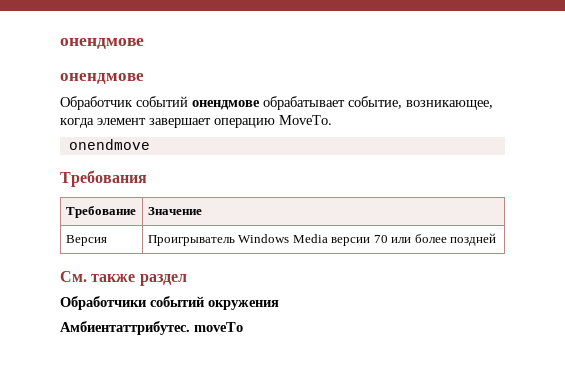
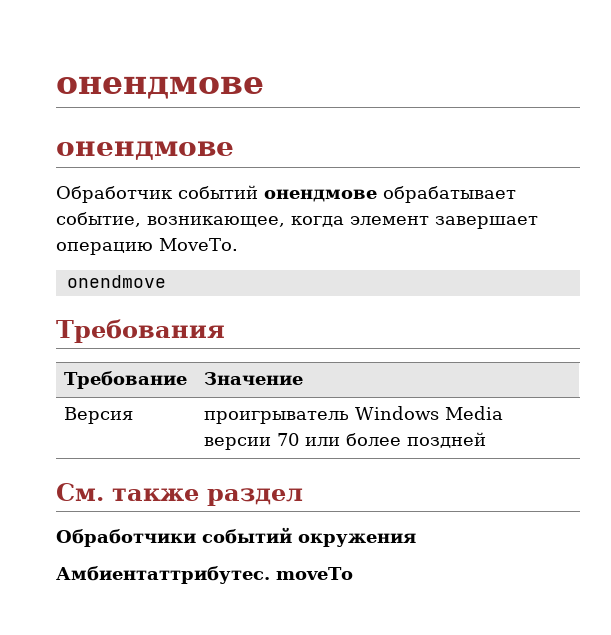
[147,235,235,246] Проигрыватель -> [204,411,350,424] проигрыватель

